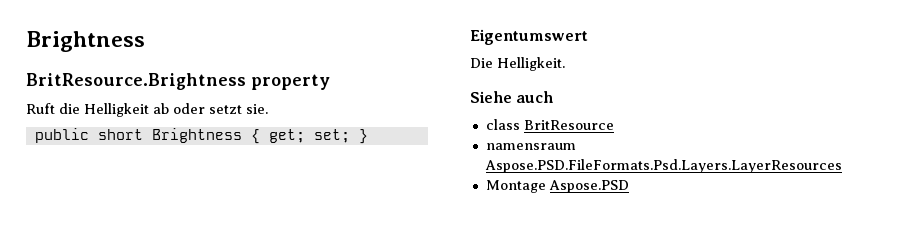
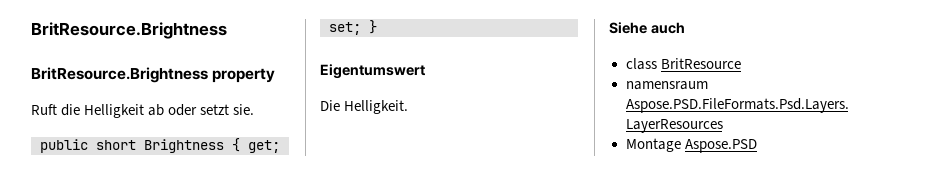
[26,31,145,52] Brightness -> [31,22,227,39] BritResource.Brightness

